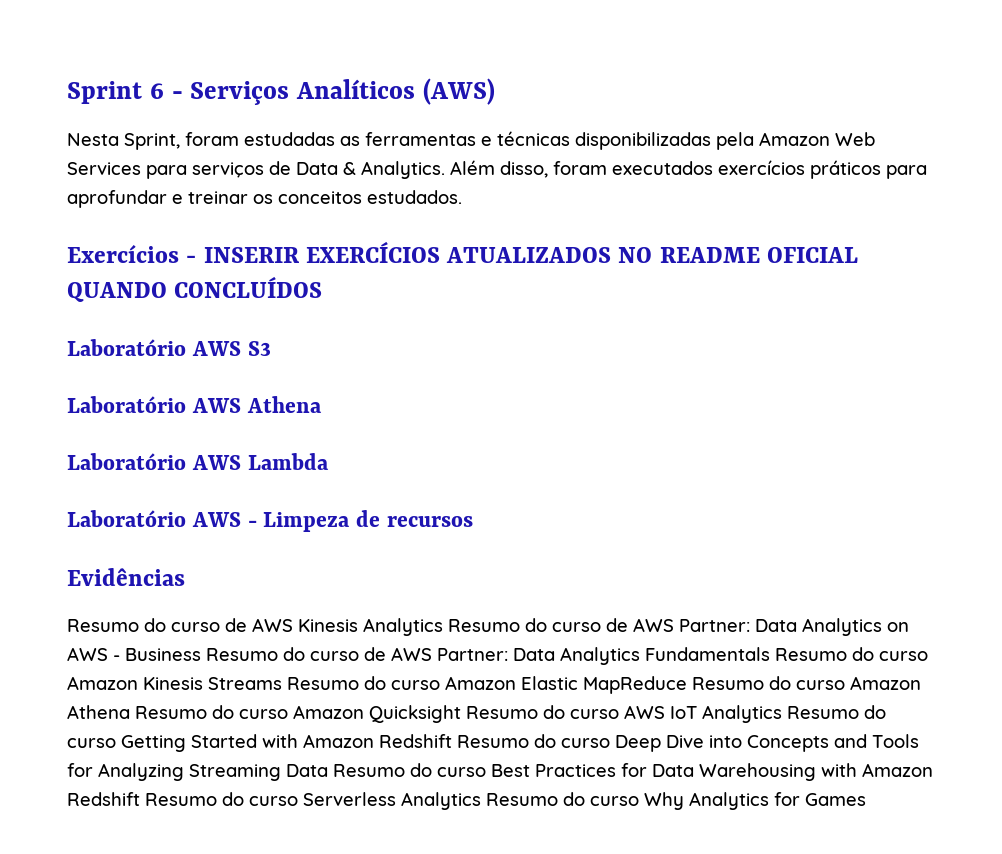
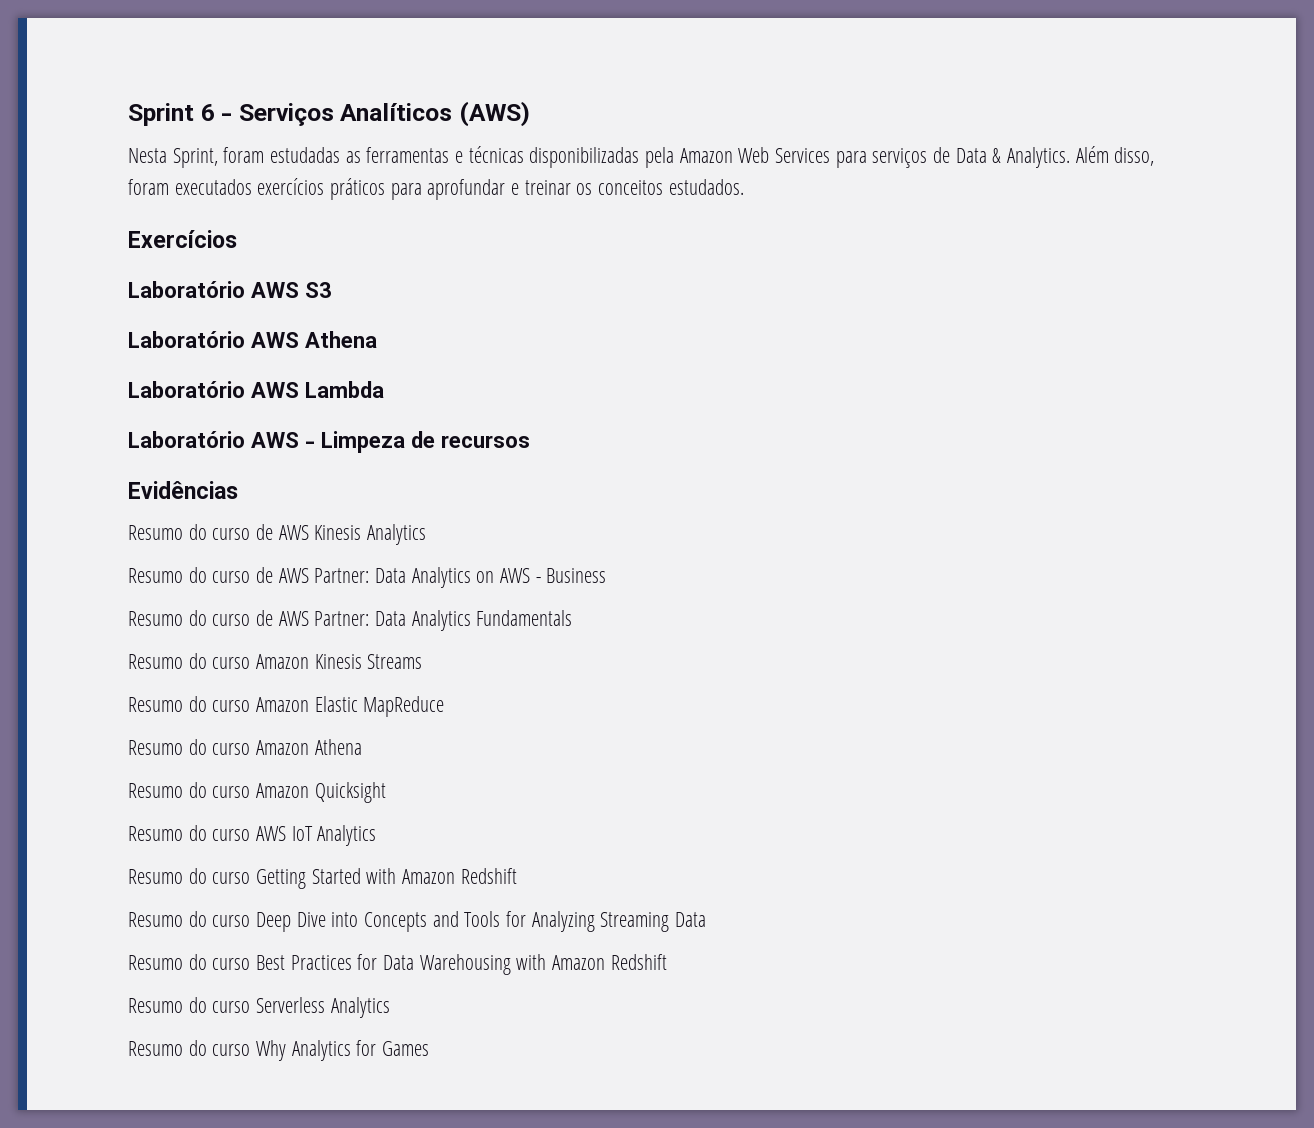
[186,241,859,263] [67,276,323,302] - INSERIR EXERCÍCIOS ATUALIZADOS NO README OFICIAL QUANDO CONCLUÍDOS -> (237, 239) none
(443, 627) none -> (427, 534) //
(201, 654) none -> (607, 575) //
(770, 654) none -> (573, 618) //
(282, 683) none -> (423, 661) //
(687, 685) none -> (445, 706) //
(130, 712) none -> (362, 747) //
(461, 714) none -> (386, 792) //
(782, 714) none -> (377, 835) //
(452, 741) none -> (517, 876) //
(328, 770) none -> (707, 919) //
(140, 799) none -> (667, 962) //
(481, 801) none -> (390, 1007) //

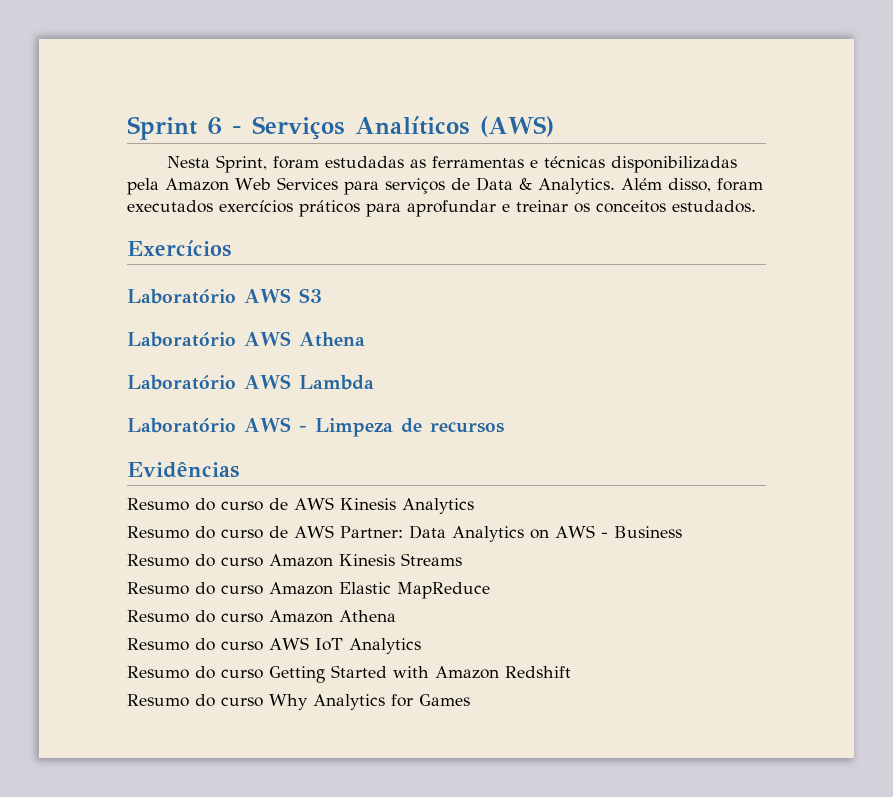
[128,610,573,631] // Resumo do curso de AWS Partner: Data Analytics Fundamentals -> (682, 532) none
[128,782,386,803] // Resumo do curso Amazon Quicksight -> (396, 616) none
[128,911,707,932] [128,954,667,975] [128,997,390,1018] // Resumo do curso Deep Dive into Concepts and Tools for Analyzing Streaming Data // Resumo do curso Best Practices for Data Warehousing with Amazon Redshift // Resumo do curso Serverless Analytics -> (571, 672) none

